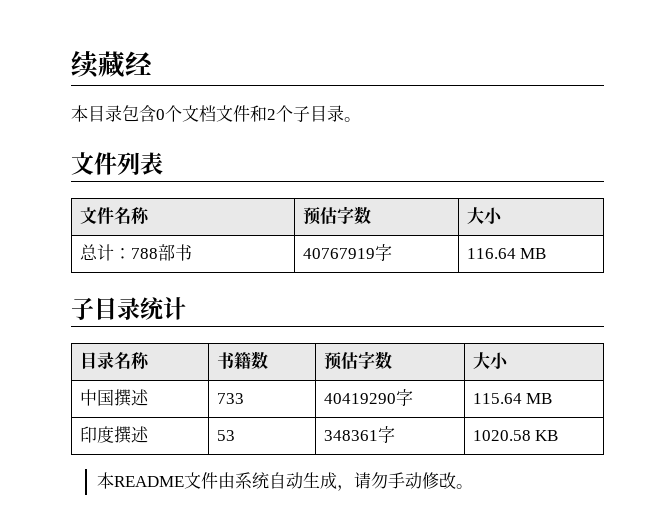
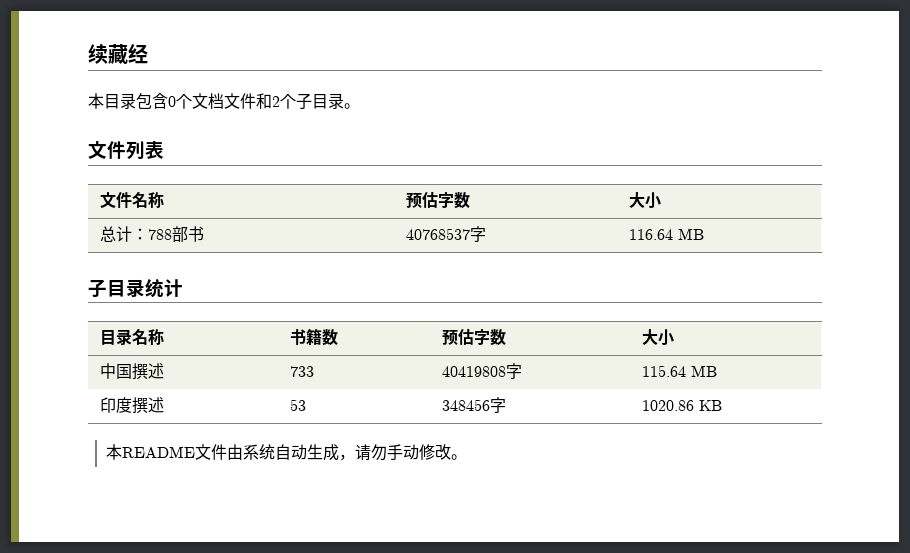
[302,248,375,259] 40767919 -> [405,228,470,240] 40768537
[323,393,396,404] 40419290 -> [441,366,506,377] 40419808
[323,426,395,443] [472,430,531,441] 348361字 | 1020.58 -> [441,397,506,413] [641,400,694,411] 348456字 | 1020.86

